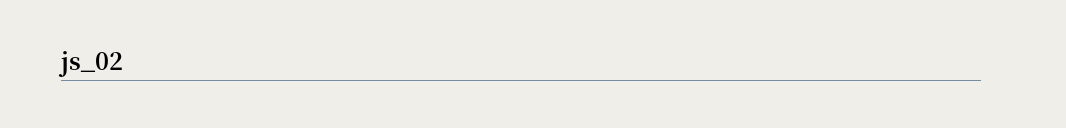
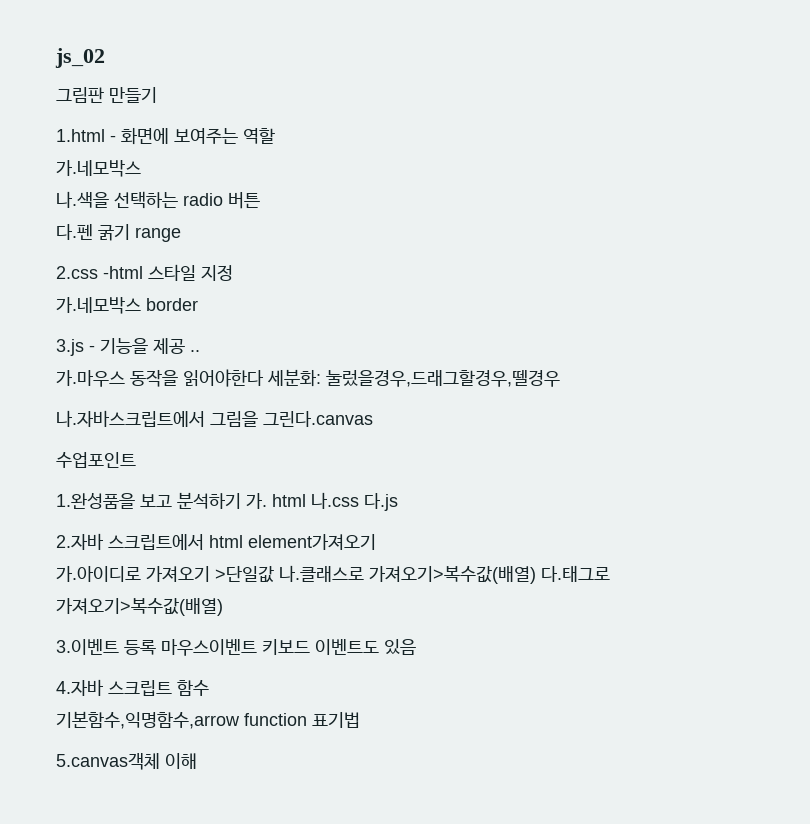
(123, 64) none -> [56,87,157,103] [56,127,275,145] [56,160,141,177] [56,191,260,209] [56,224,181,242] [56,264,233,281] [56,297,198,314] [56,338,200,356] [56,369,560,387] [56,410,373,427] [56,452,136,468] [56,492,398,511] [56,533,376,550] [56,565,610,584] [56,598,223,616] [56,639,416,656] [56,679,209,696] [56,711,360,729] [56,753,197,770] // 그림판 만들기 // 1.html - 화면에 보여주는 역할 // 가.네모박스 // 나.색을 선택하는 radio 버튼 // 다.펜 굵기 range // 2.css -html 스타일 지정 // 가.네모박스 border // 3.js - 기능을 제공 .. // 가.마우스 동작을 읽어야한다 세분화: 눌렀을경우,드래그할경우,뗄경우 // 나.자바스크립트에서 그림을 그린다.canvas // 수업포인트 // 1.완성품을 보고 분석하기 가. html 나.css 다.js // 2.자바 스크립트에서 html element가져오기 // 가.아이디로 가져오기 >단일값 나.클래스로 가져오기>복수값(배열) 다.태그로 가져오기>복수값(배열) // 3.이벤트 등록 마우스이벤트 키보드 이벤트도 있음 // 4.자바 스크립트 함수 // 기본함수,익명함수,arrow function 표기법 // 5.canvas객체 이해

